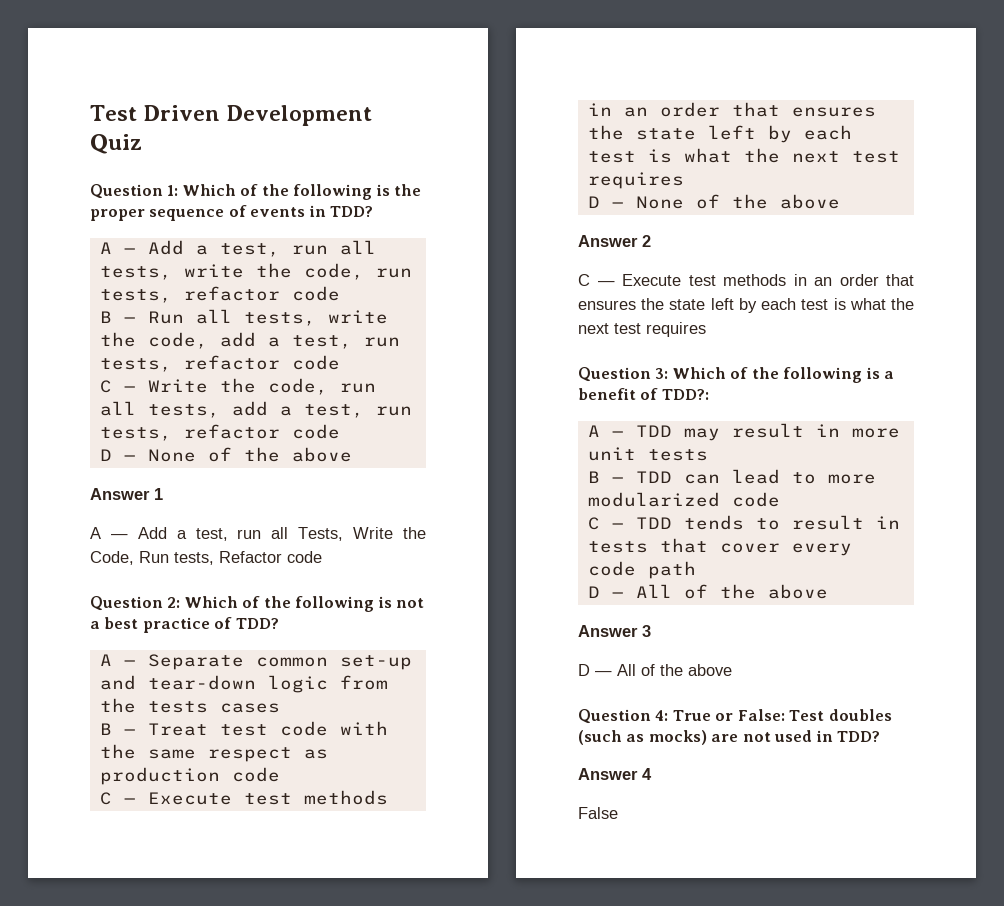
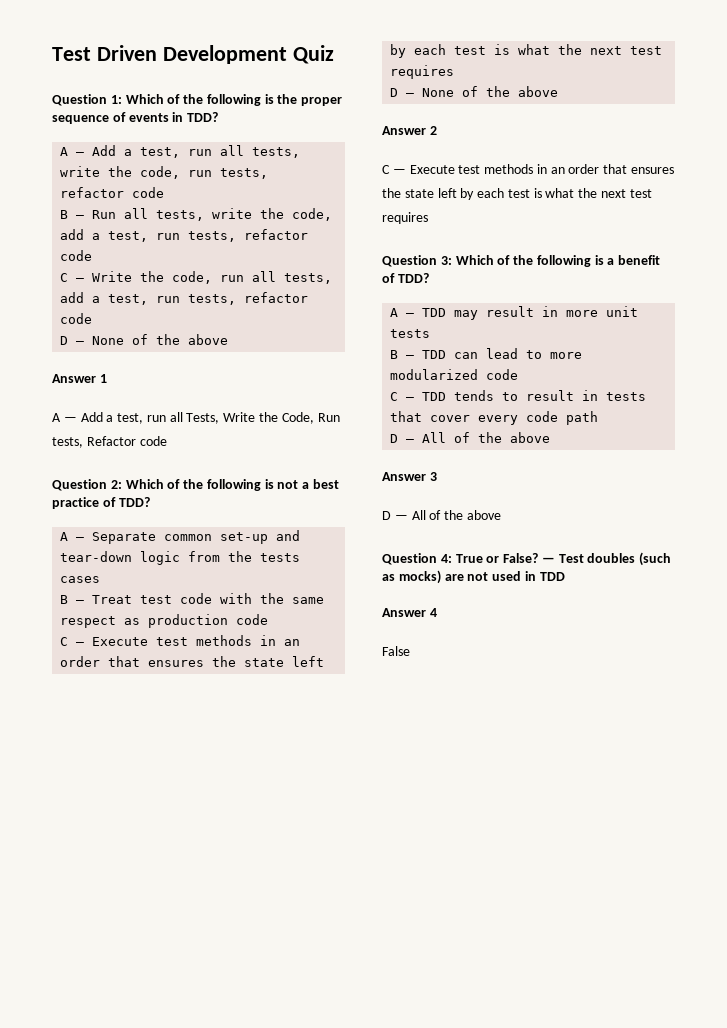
[661,389,709,400] TDD?: -> [397,273,429,283] TDD?
[737,709,785,721] False: -> [503,553,555,563] False? —
[837,731,881,742] TDD? -> [539,572,565,581] TDD

